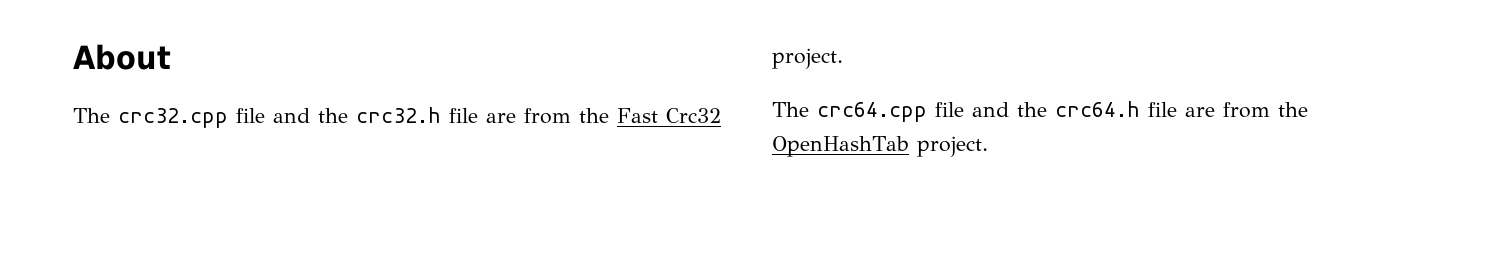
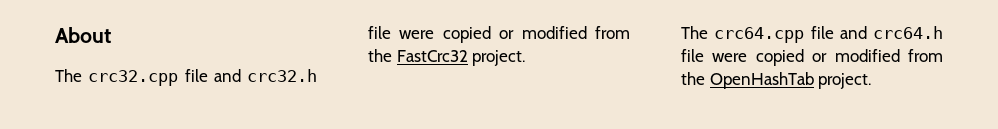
[318,108,348,123] the -> (241, 75) none
[486,108,721,124] are from the Fast Crc32 -> [399,26,630,43] [368,49,468,62] were copied or modified from the FastCrc32
[1017,102,1047,117] the -> (867, 32) none
[1185,107,1215,117] are -> [712,49,900,66] were copied or modified

